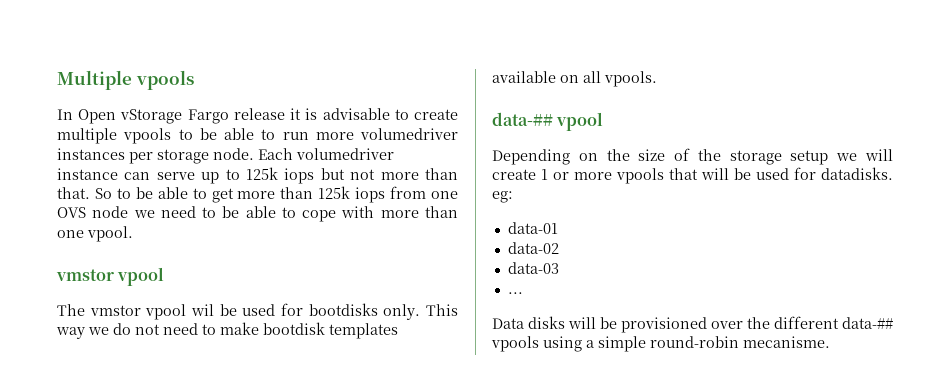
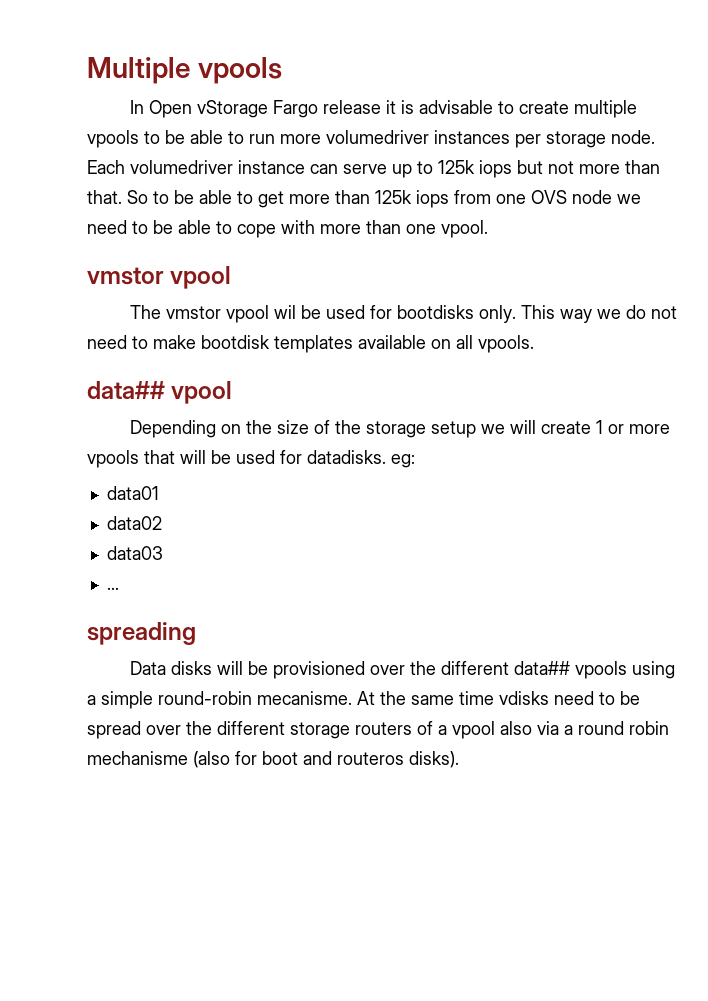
[492,112,553,126] data-## -> [87,381,165,399] data##
[507,222,558,234] [507,242,559,254] [507,262,559,274] data-01 // data-02 // data-03 -> [106,486,159,500] [106,516,162,530] [106,546,163,560] data01 // data02 // data03
(523, 293) none -> [87,622,196,645] // spreading
[842,317,893,329] data-## -> [514,661,571,675] data##
(830, 342) none -> [357,691,640,705] [87,721,669,739] [87,751,459,768] At the same time vdisks need to be spread over the different storage routers of a vpool also via a round robin mechanisme (also for boot and routeros disks).

